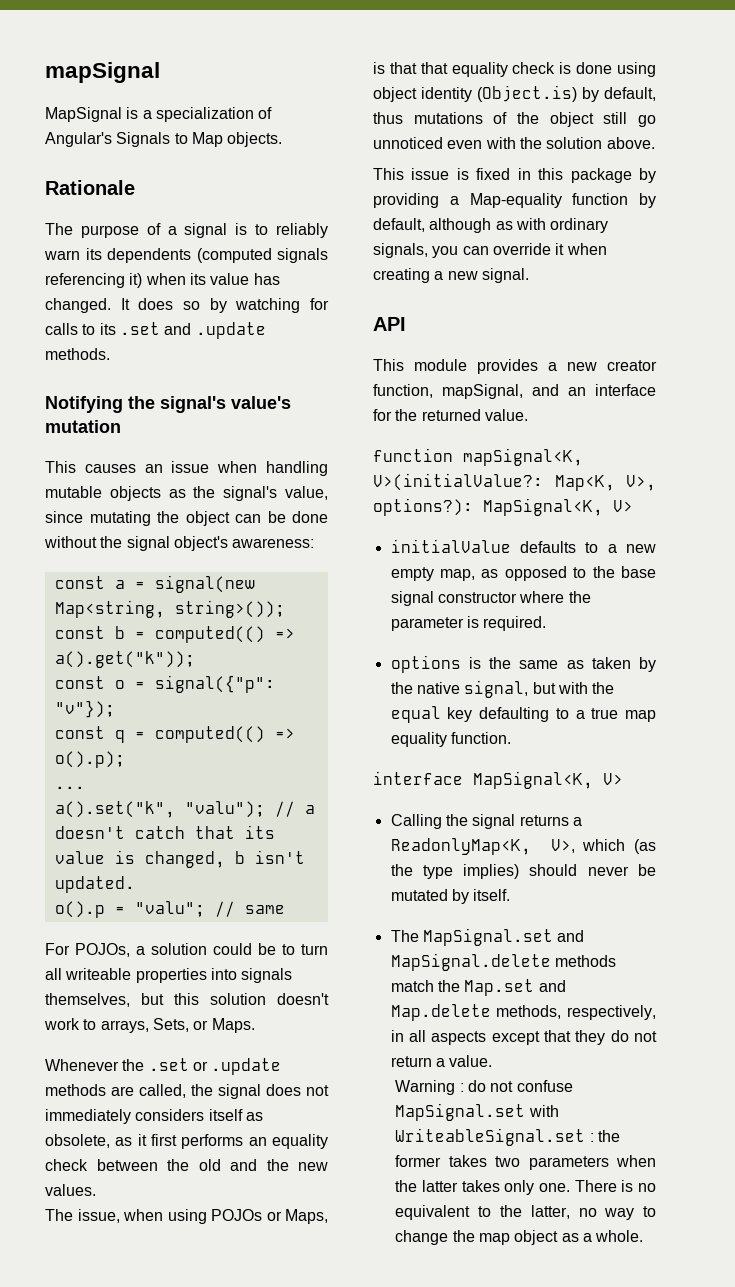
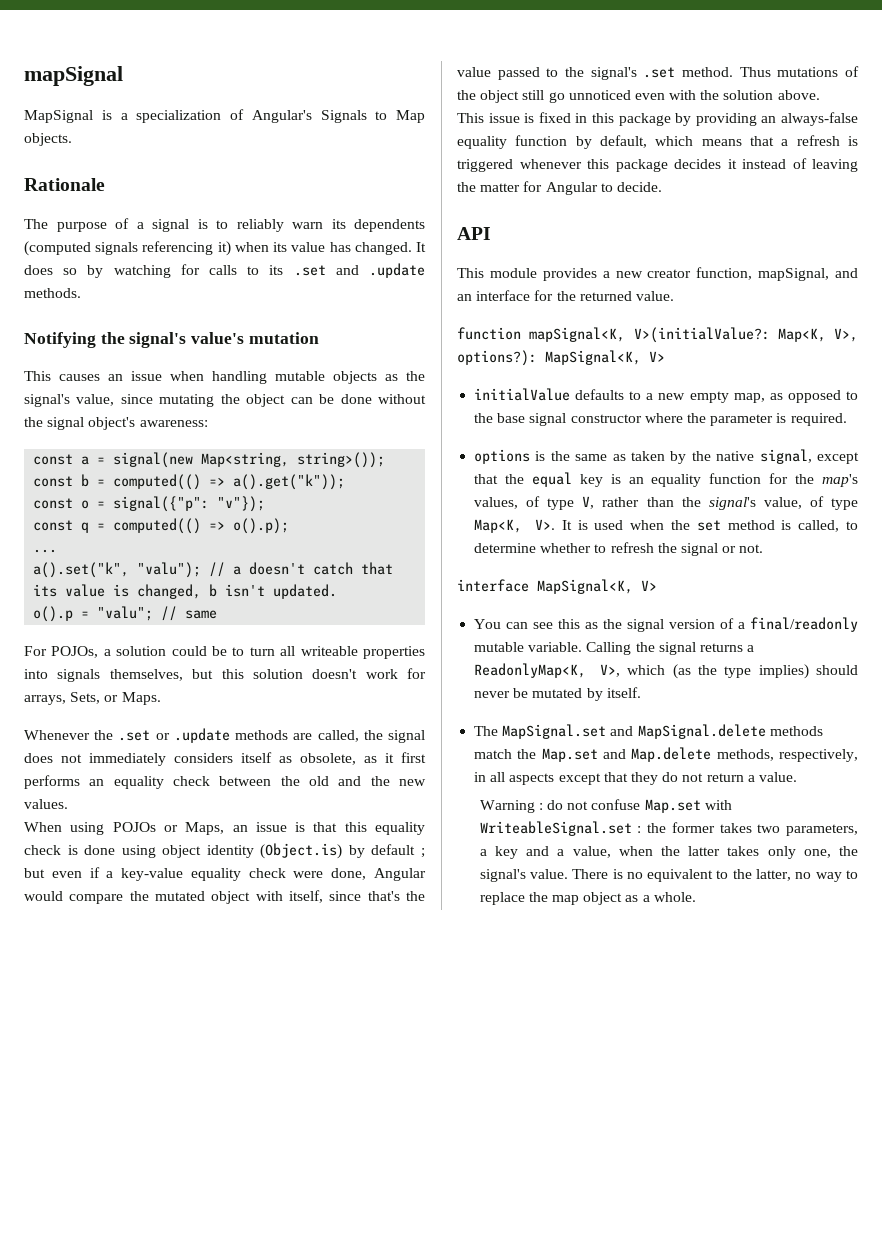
[83,1019,97,1030] to -> [407,668,426,679] for
[45,1209,163,1223] The issue, when -> [24,822,62,832] When
(328, 1216) none -> [232,822,287,832] an issue
[420,62,448,74] that -> [344,822,367,832] this
[604,87,656,101] [373,112,403,124] default, thus -> [371,844,425,858] [24,867,426,881] [24,890,425,904] [457,67,771,80] default ; but even if a key-value equality check were done, Angular would compare the mutated object with itself, since that's the value passed to the signal's .set method. Thus
[449,193,656,208] [373,218,609,233] [373,243,607,258] [373,268,529,283] a Map-equality function by default, although as with ordinary signals, you can override it when creating a new signal. -> [761,112,858,126] [457,135,858,149] [457,158,858,172] [457,181,662,195] an always-false equality function by default, which means that a refresh is triggered whenever this package decides it instead of leaving the matter for Angular to decide.
[532,682,588,694] but with -> [817,452,859,464] [474,474,499,484] except that
[479,707,656,722] [390,732,511,747] [373,771,623,789] defaulting to a true map equality function. // interface MapSignal<K, V> // -> [610,473,858,487] [474,496,858,510] [474,519,858,533] [474,542,764,556] [457,579,657,594] [474,617,858,632] [474,642,583,652] is an equality function for the map's values, of type V, rather than the signal's value, of type Map<K, V>. It is used when the set method is called, to determine whether to refresh the signal or not. // interface MapSignal<K, V> // You can see this as the signal version of a final/readonly mutable variable.
[395,1103,526,1121] MapSignal.set -> [644,799,701,813] Map.set
[528,1156,609,1170] parameters -> [786,824,858,836] [479,846,611,859] parameters, a key and a value,
[539,1183,571,1192] one. -> [803,846,858,858] [479,869,568,882] one, the signal's value.
[395,1230,449,1245] change -> [479,892,525,905] replace

